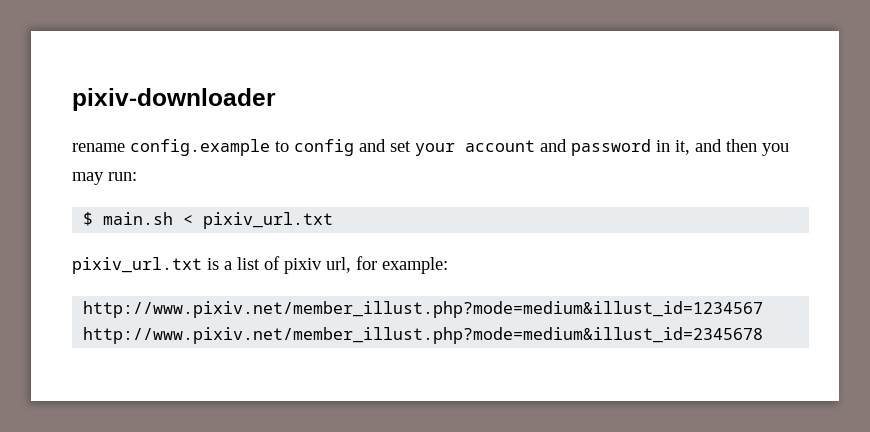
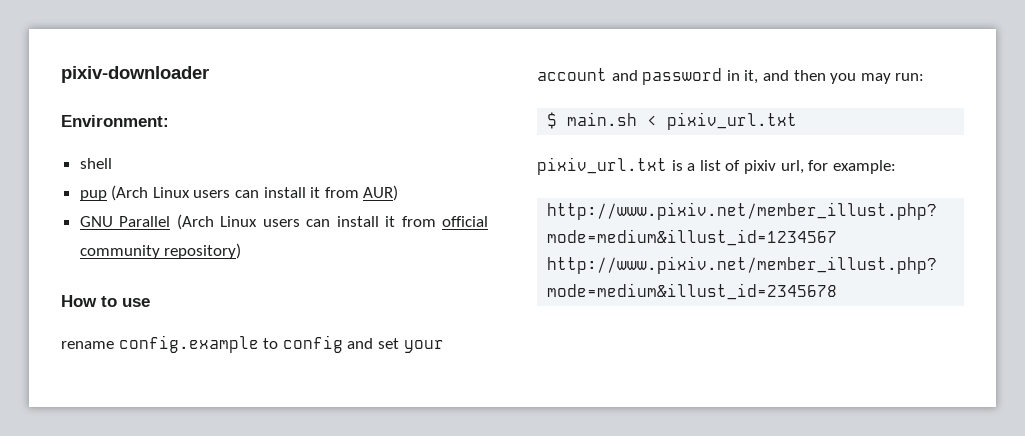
(276, 99) none -> [61,115,169,127] [79,158,112,169] [79,185,399,201] [79,214,488,230] [79,243,242,259] [61,295,150,307] // Environment: // shell // pup (Arch Linux users can install it from AUR) // GNU Parallel (Arch Linux users can install it from official community repository) // How to use

